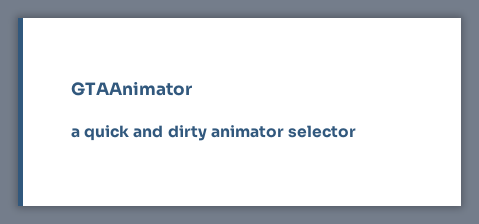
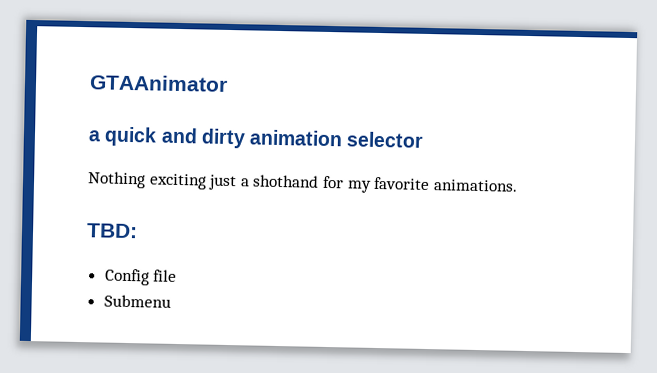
[210,125,284,138] animator -> [249,129,344,147] animation
(356, 131) none -> [87,171,518,193] [86,223,138,239] [103,268,178,286] [103,294,171,308] // Nothing exciting just a shothand for my favorite animations. // TBD: // Config file // Submenu

